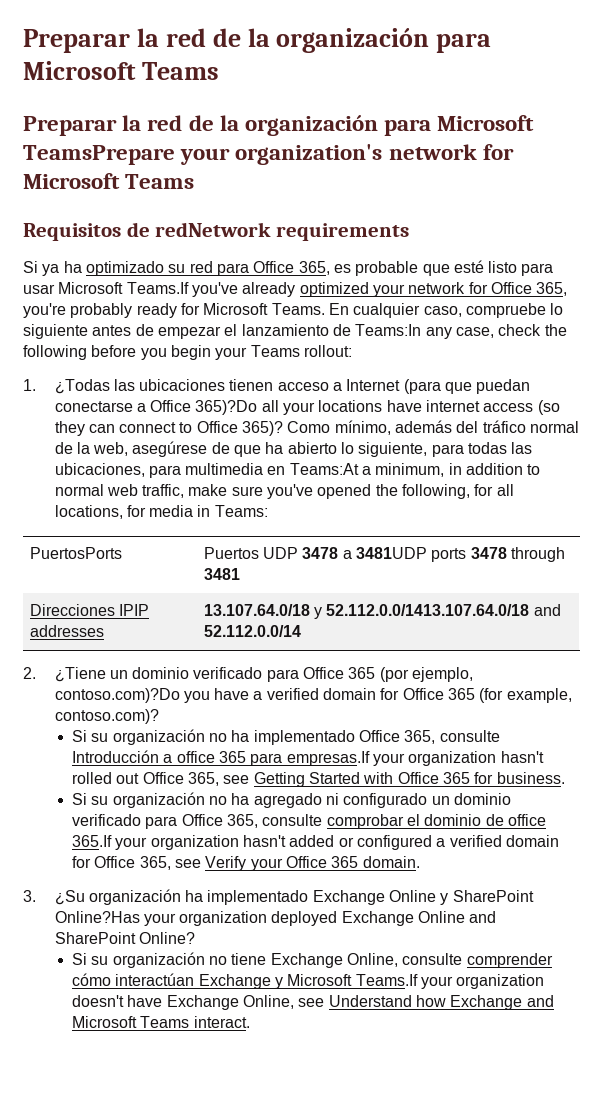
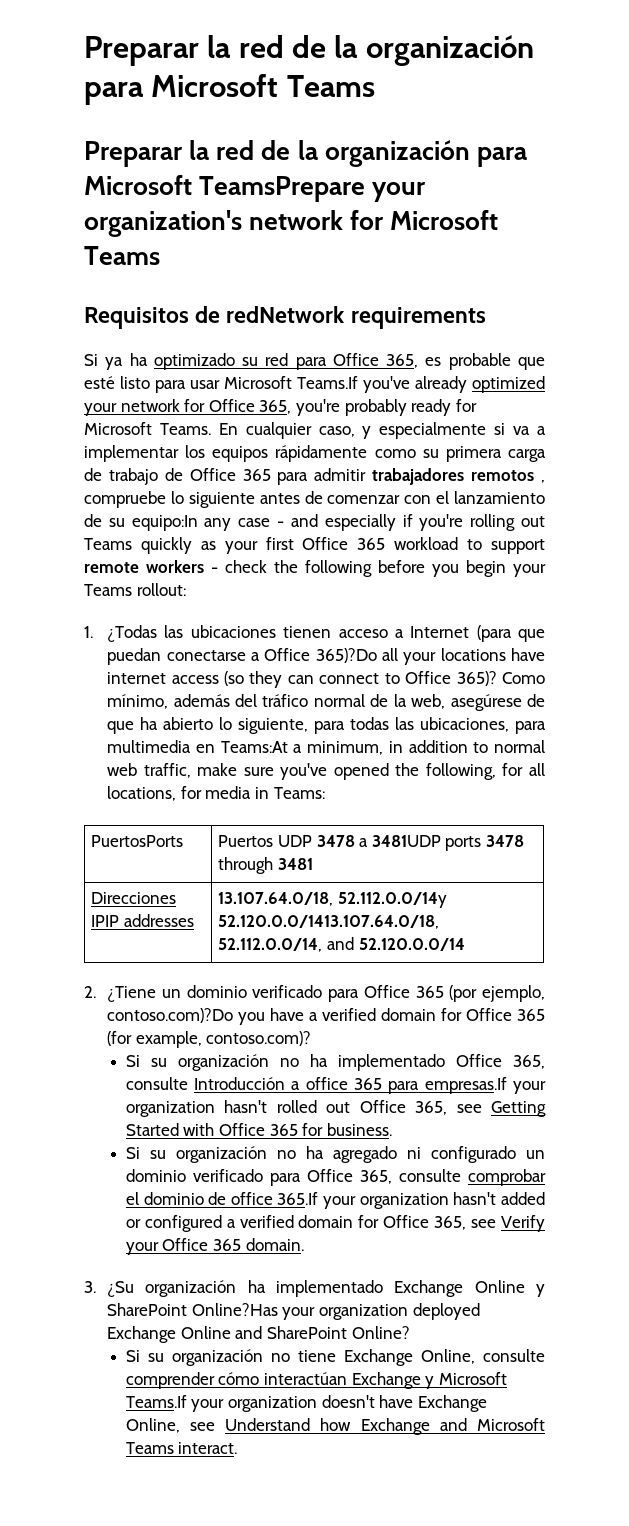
(462, 311) none -> [362,422,547,439] [84,445,547,462] [84,468,545,485] y especialmente si va a implementar los equipos rápidamente como su primera carga de trabajo de Office 365 para admitir trabajadores remotos ,
[157,326,221,339] empezar -> [327,495,432,504] comenzar con
[355,324,494,339] Teams:In any case, -> [108,514,545,531] [84,537,546,554] [84,560,218,573] su equipo:In any case - and especially if you're rolling out Teams quickly as your first Office 365 workload to support remote workers -
[203,604,561,619] [203,625,301,637] 13.107.64.0/18 y 52.112.0.0/1413.107.64.0/18 and 52.112.0.0/14 -> [218,892,447,908] [218,915,440,929] [218,937,465,952] 13.107.64.0/18, 52.112.0.0/14y 52.120.0.0/1413.107.64.0/18, 52.112.0.0/14, and 52.120.0.0/14

